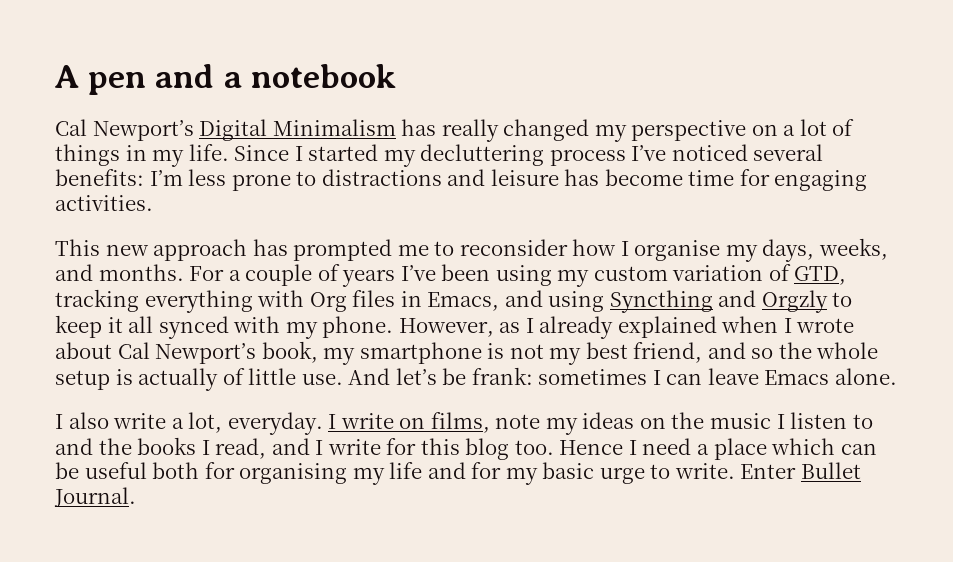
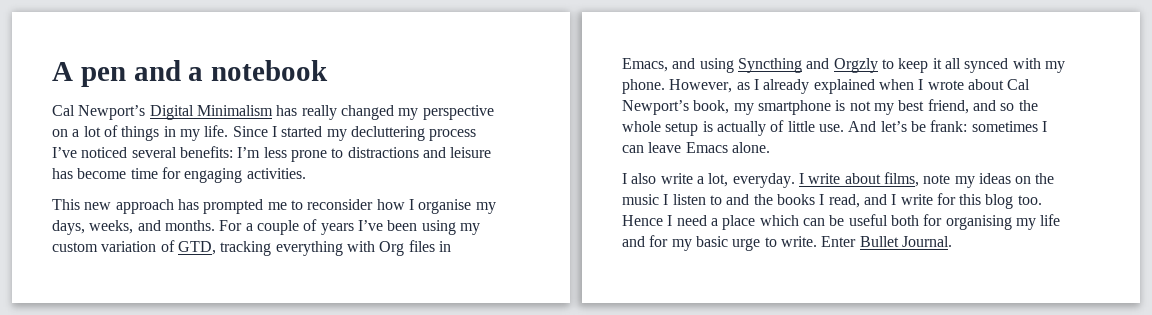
[399,417,426,429] on -> [844,173,881,184] about

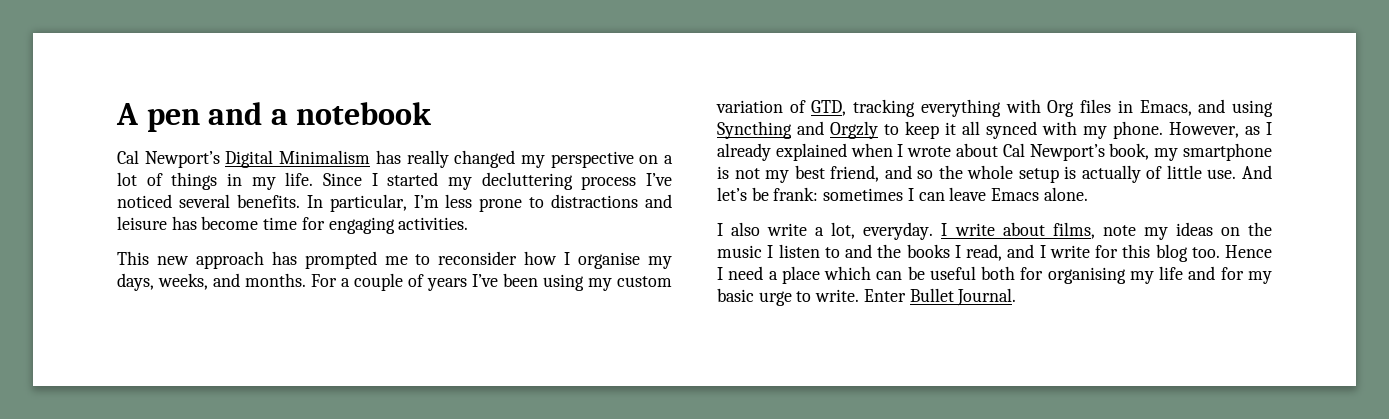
[179,146,233,158] benefits: -> [236,194,407,212] benefits. In particular,

